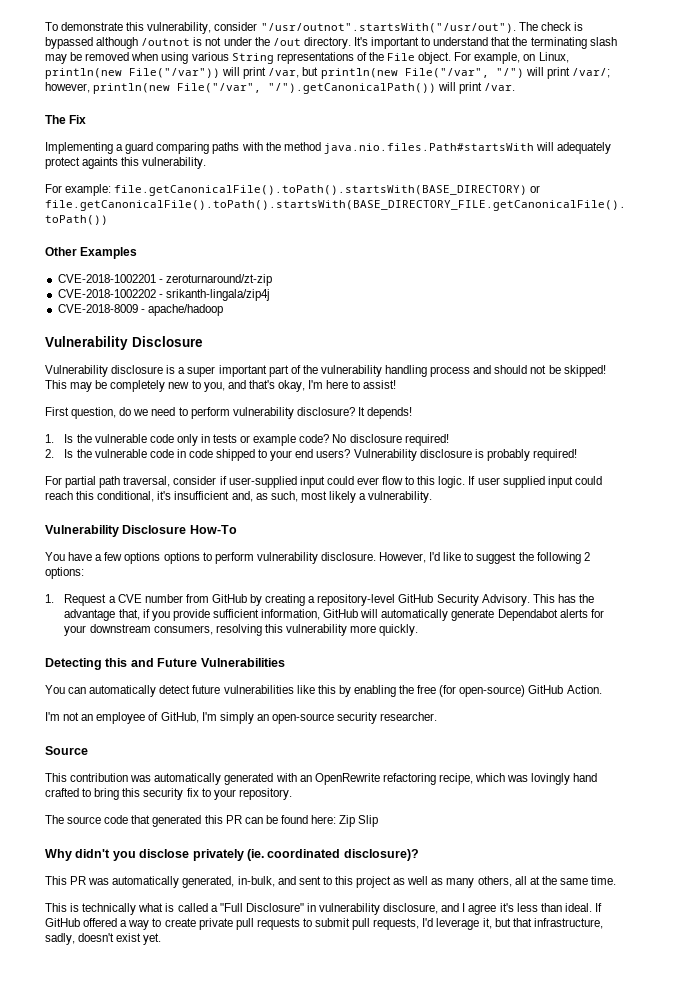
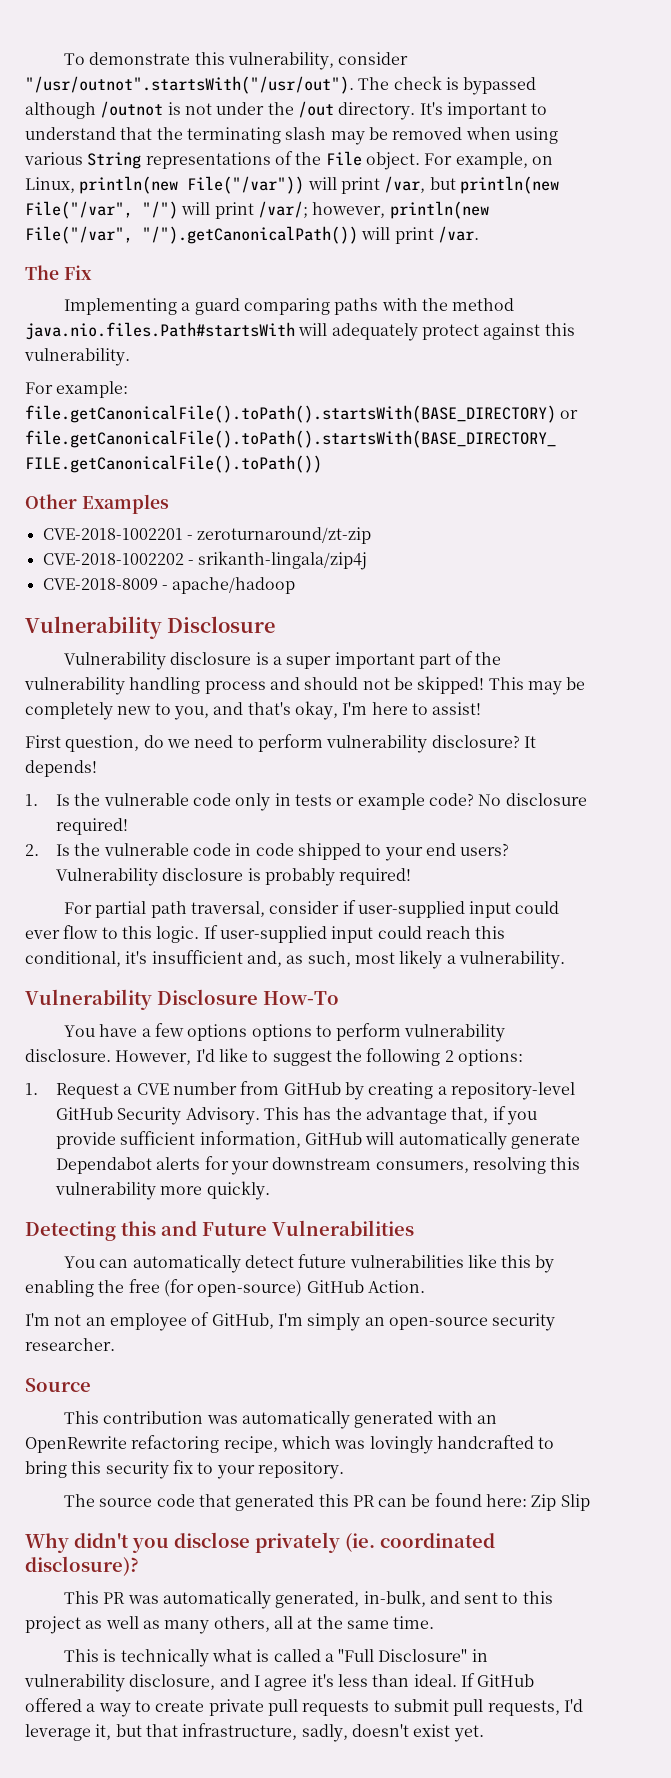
[82,157,119,169] againts -> [483,323,541,340] against
[477,476,545,488] user supplied -> [219,926,327,943] user-supplied
[573,773,598,782] [45,788,79,797] hand crafted -> [436,1435,534,1449] handcrafted

